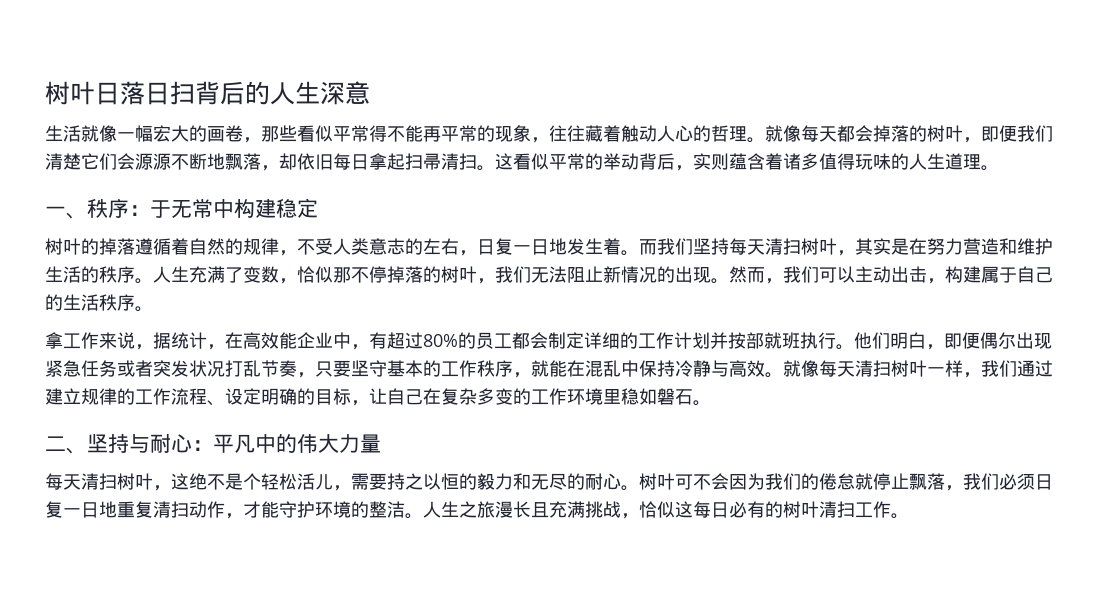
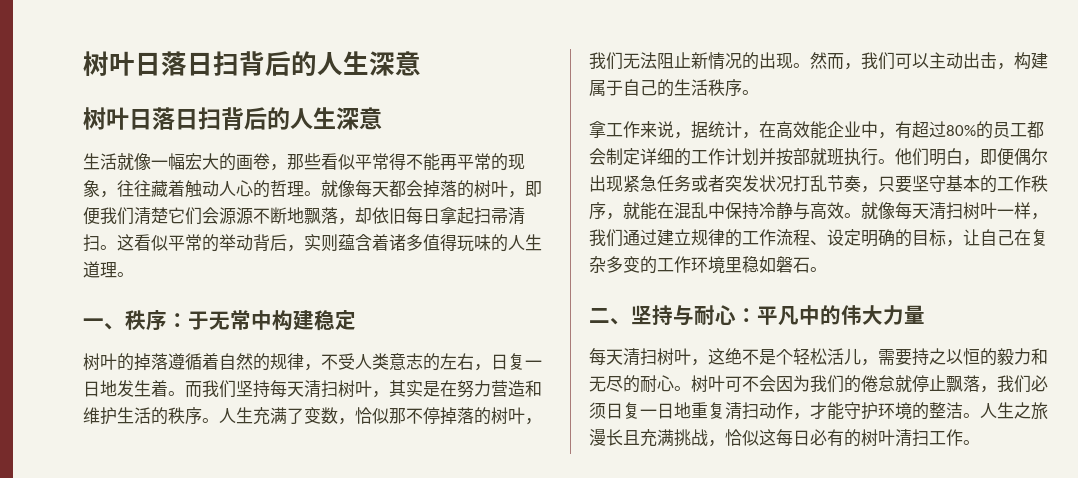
[45,81,370,105] 树叶日落日扫背后的人生深意 -> [83,51,421,76] [83,107,382,131] 树叶日落日扫背后的人生深意 // 树叶日落日扫背后的人生深意

